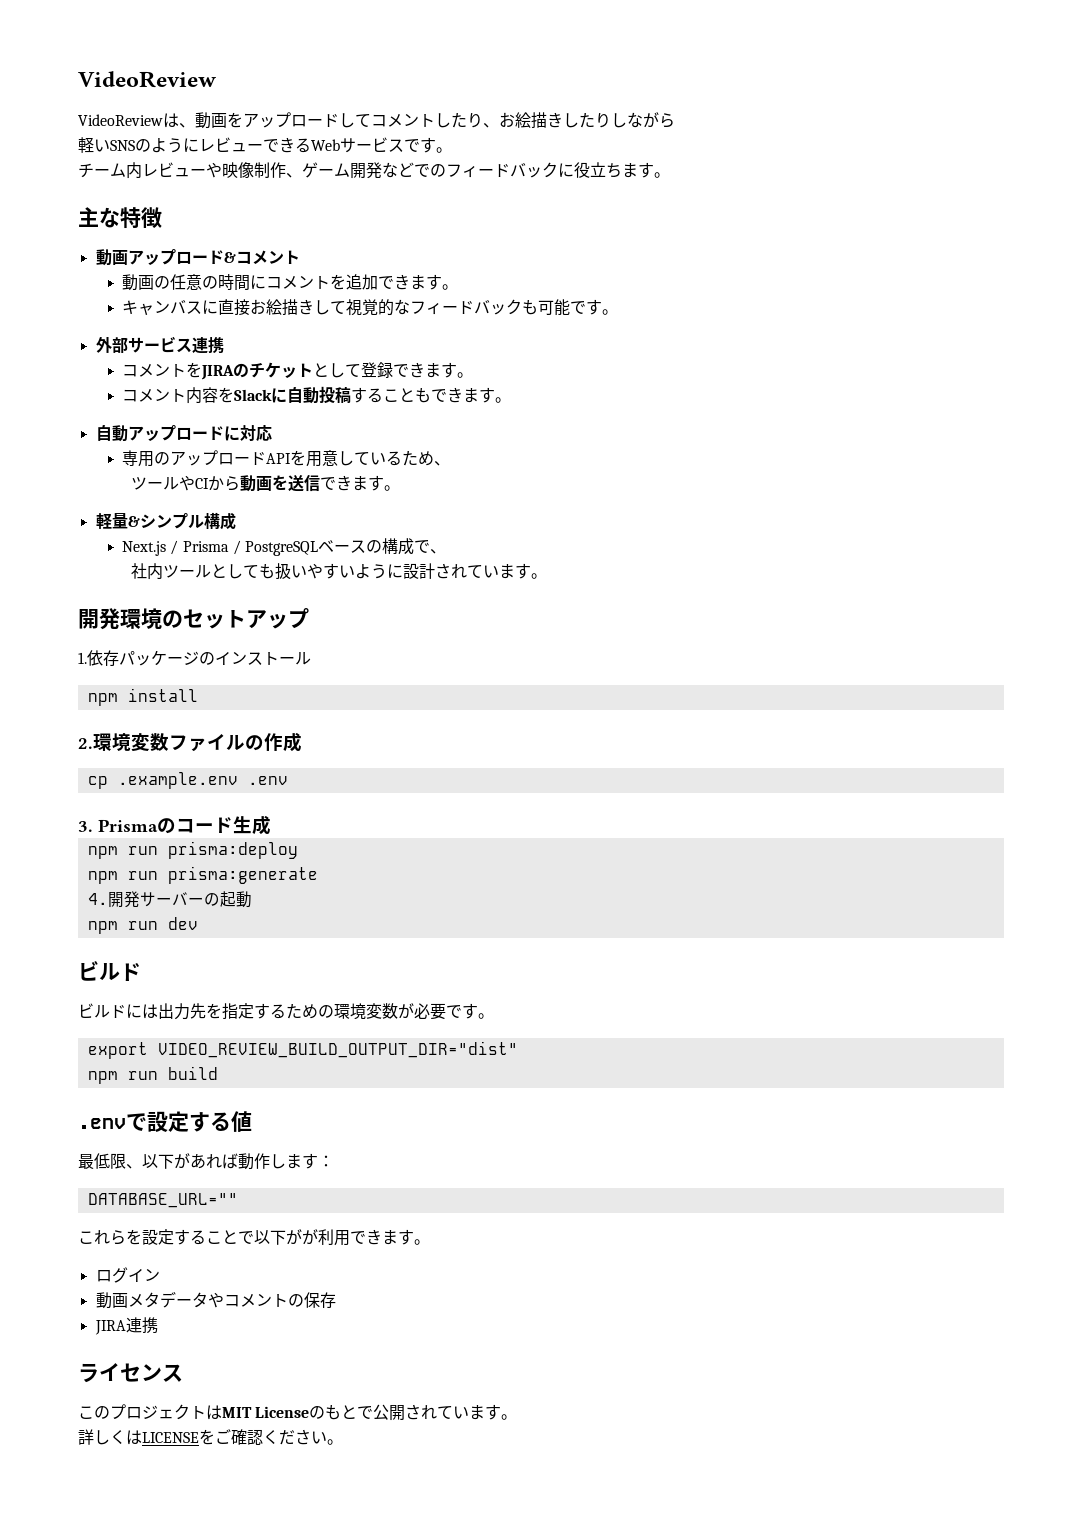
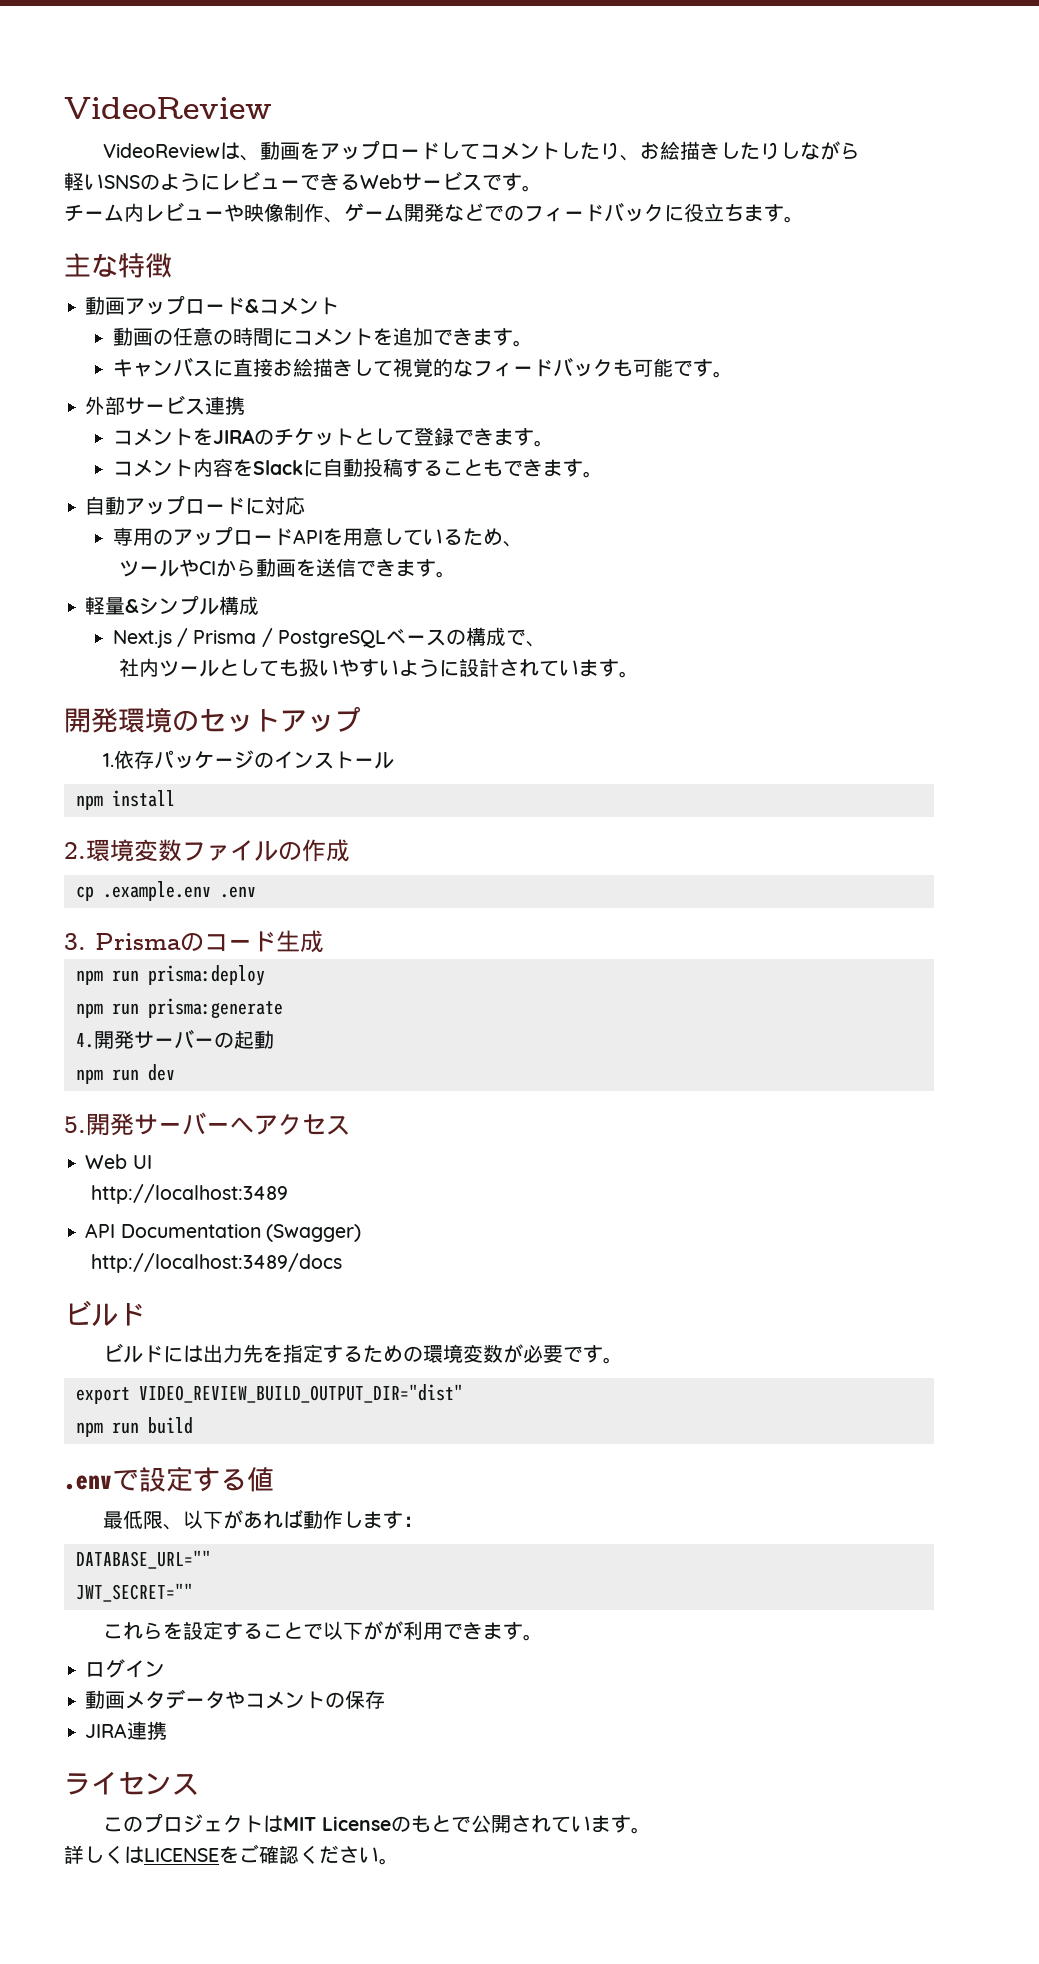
(198, 923) none -> [64,1112,350,1136] [85,1154,152,1169] [91,1184,289,1204] [85,1223,361,1242] [91,1253,343,1273] // 5.開発サーバーへアクセス // Web UI // http://localhost:3489 // API Documentation (Swagger) // http://localhost:3489/docs
(238, 1200) none -> [75,1583,193,1602] // JWT_SECRET=""

